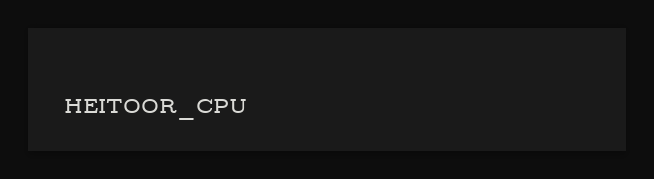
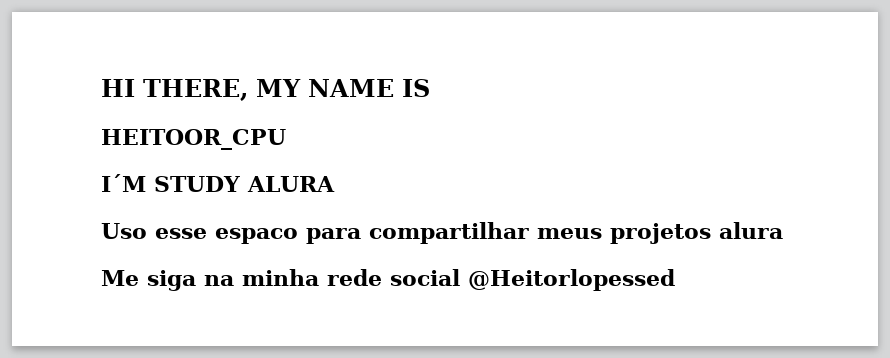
[64,99,247,120] HEITOOR_CPU -> [101,79,430,101] [101,129,286,150] [101,174,335,192] [101,222,783,244] [101,269,675,291] HI THERE, MY NAME IS // HEITOOR_CPU // I´M STUDY ALURA // Uso esse espaco para compartilhar meus projetos alura // Me siga na minha rede social @Heitorlopessed

